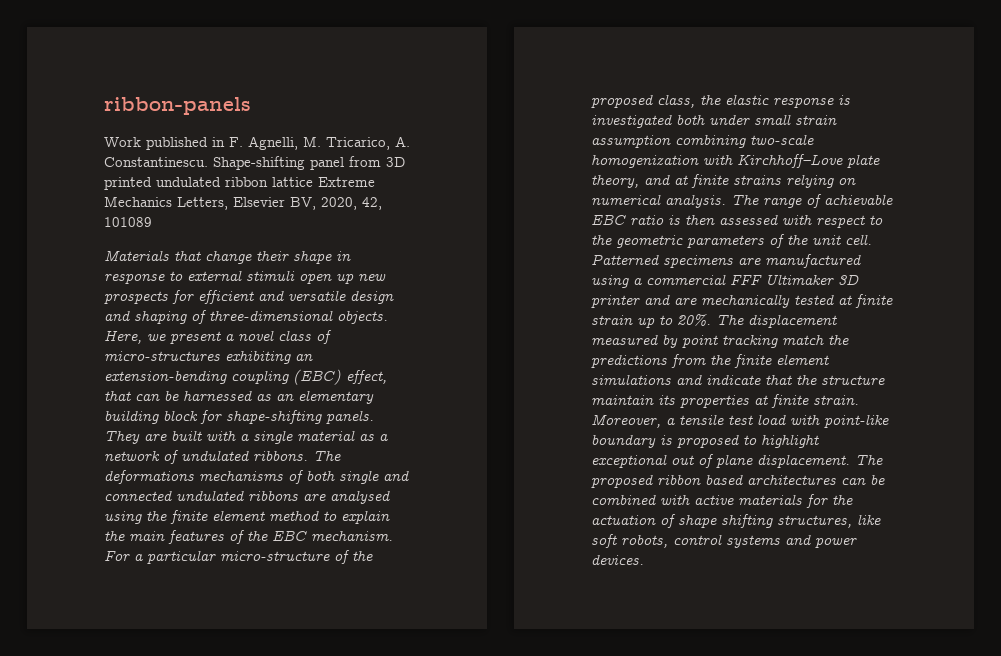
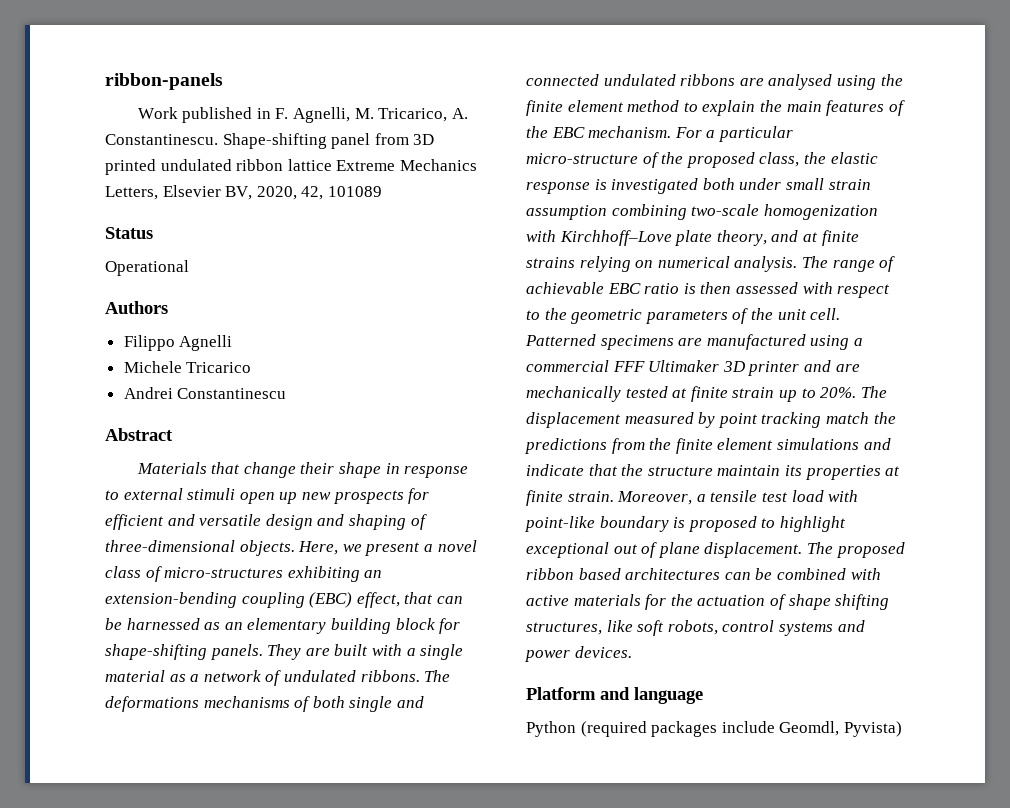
(152, 222) none -> [105,227,153,239] [105,260,189,276] [105,301,168,314] [123,335,233,351] [123,361,252,373] [123,387,287,399] [105,428,173,441] // Status // Operational // Authors // Filippo Agnelli // Michele Tricarico // Andrei Constantinescu // Abstract
(644, 559) none -> [526,687,703,704] [526,721,902,737] // Platform and language // Python (required packages include Geomdl, Pyvista)

